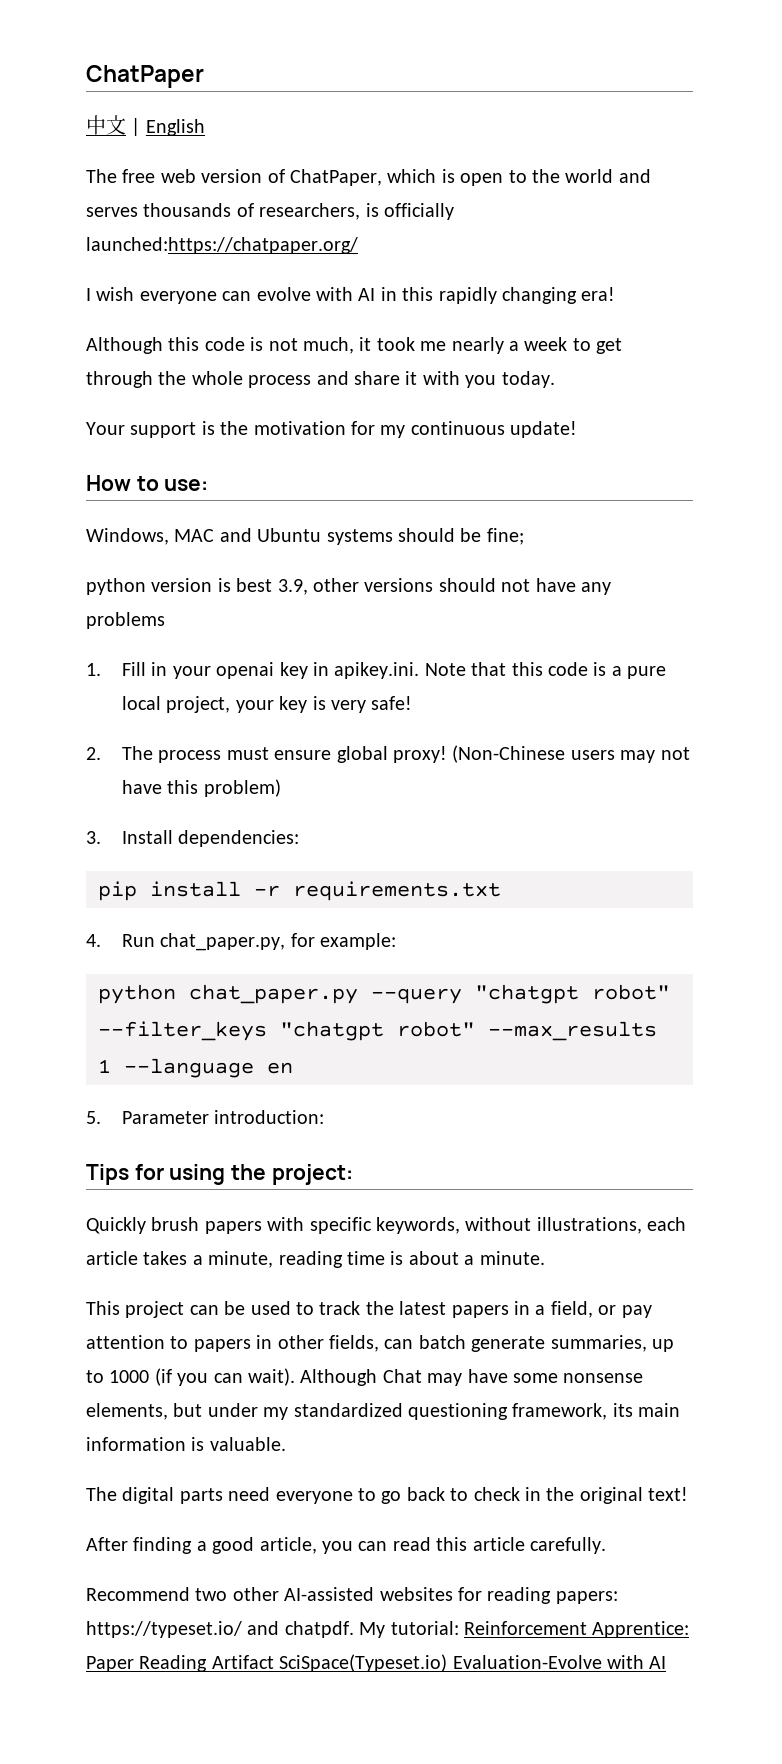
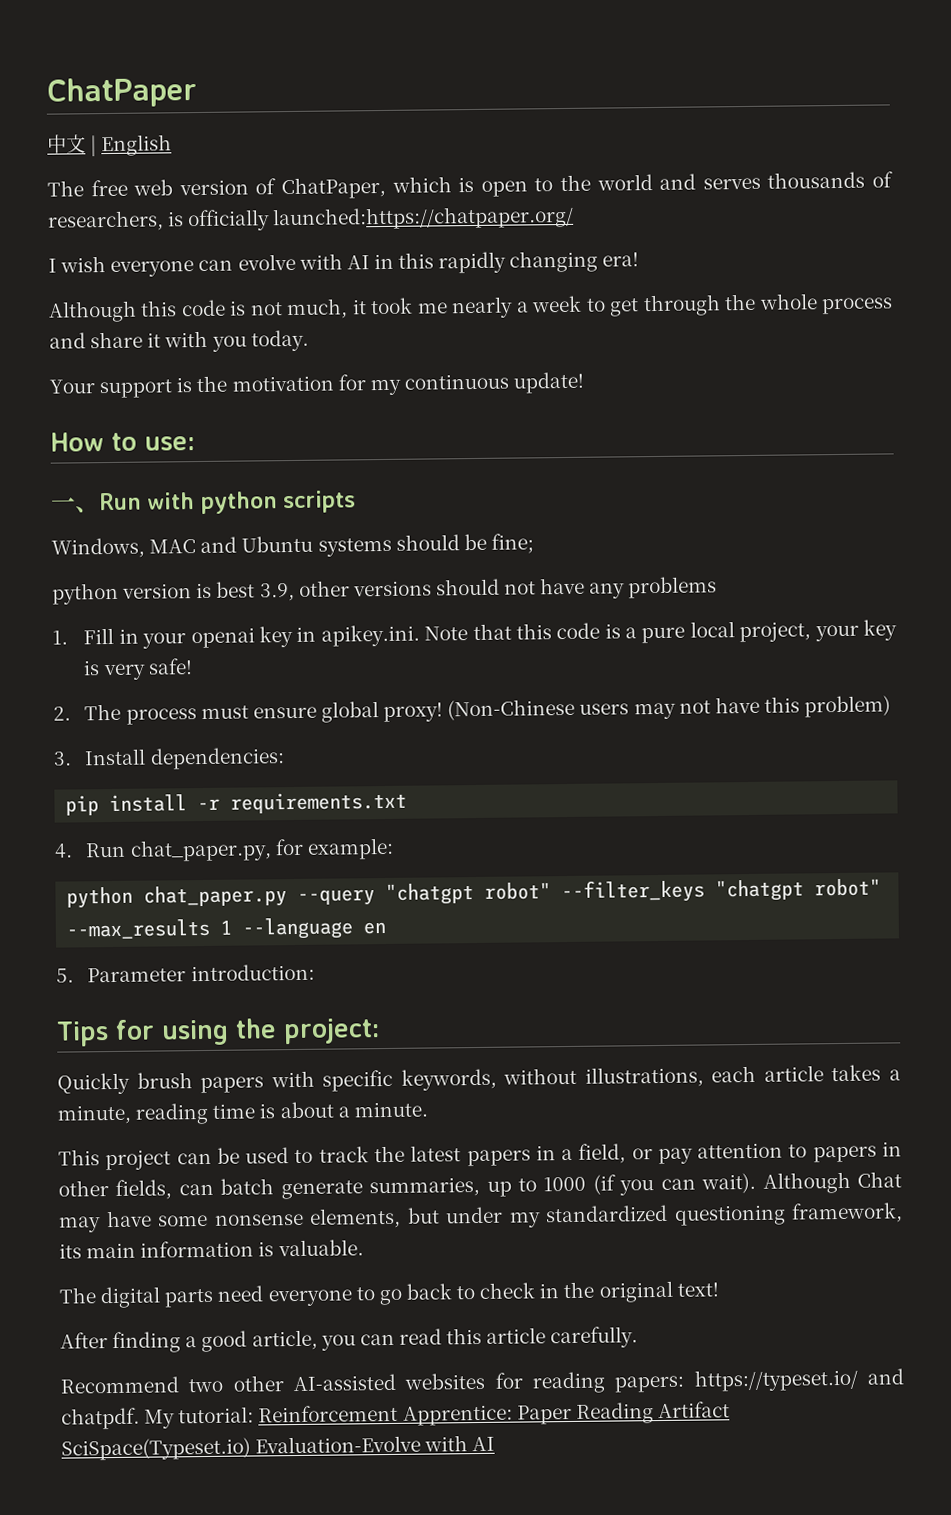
(209, 485) none -> [51,490,356,515] // 一、Run with python scripts

